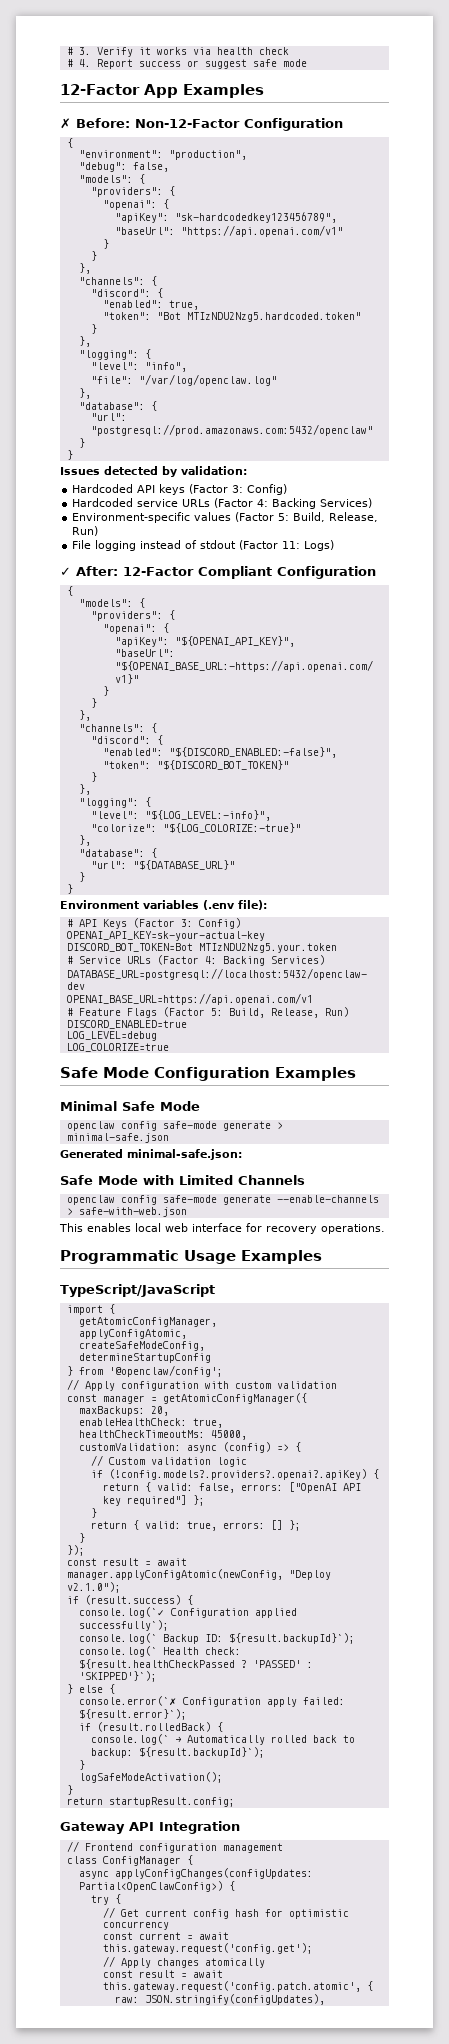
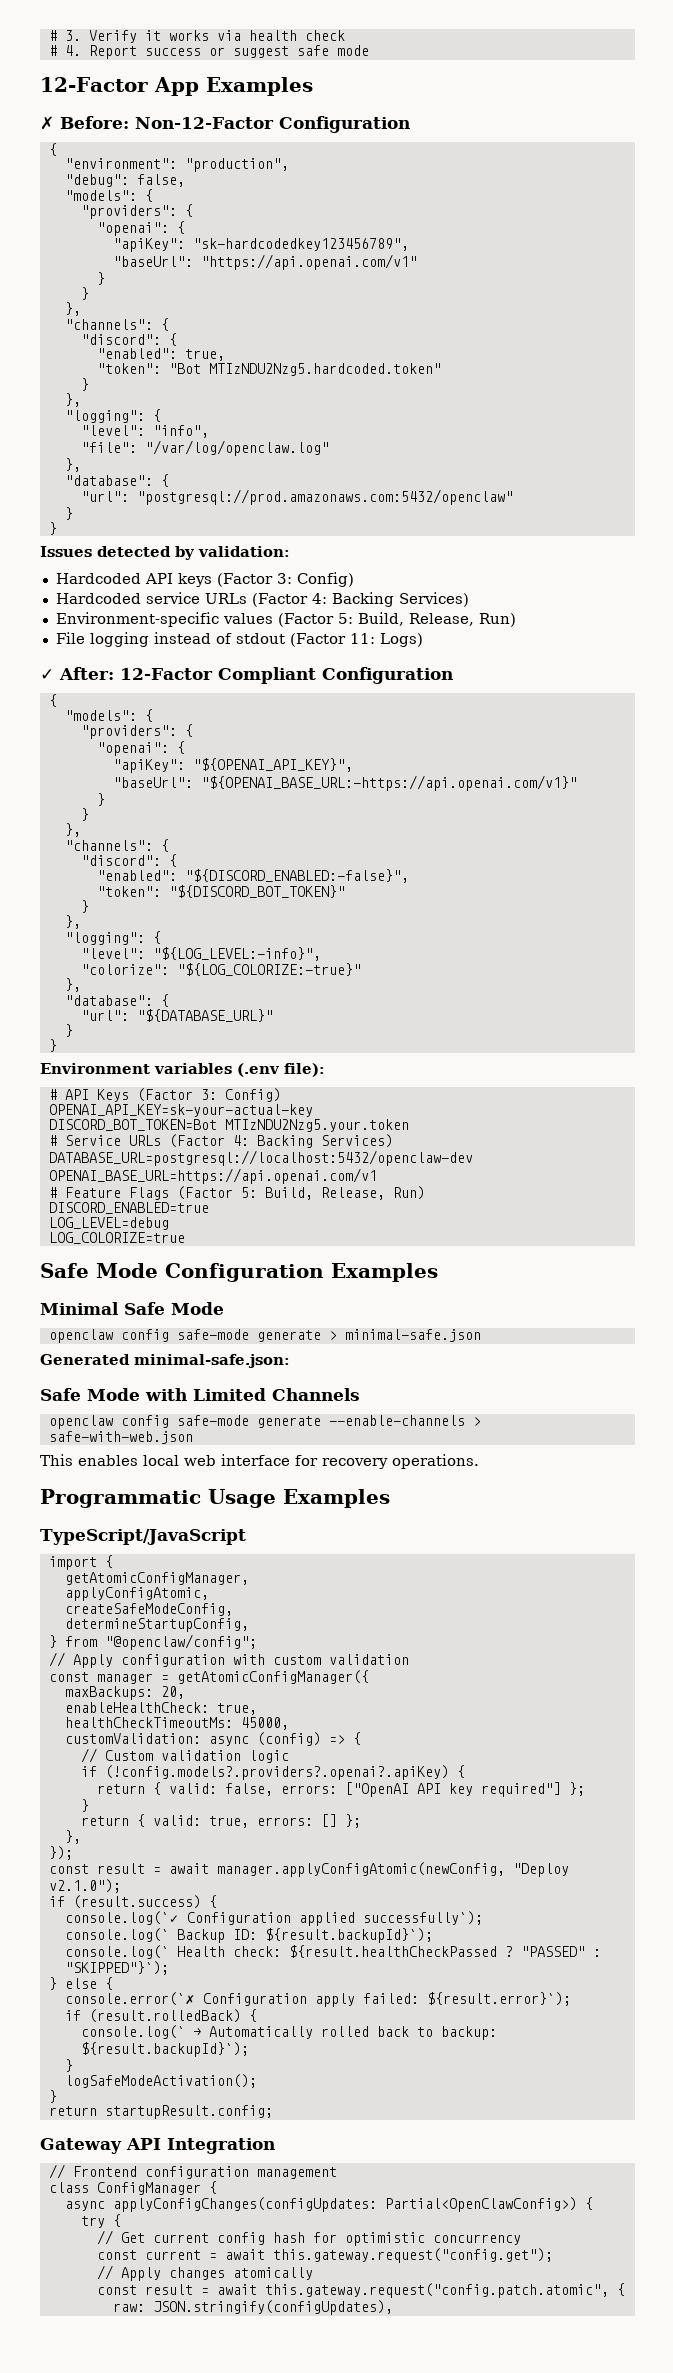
[78,1353,211,1363] determineStartupConfig -> [64,1618,249,1632] determineStartupConfig,
[108,1365,223,1377] '@openclaw/config'; -> [104,1634,257,1650] "@openclaw/config";
[78,1533,85,1543] } -> [64,1830,81,1844] },
[252,1660,313,1668] [78,1671,157,1682] 'PASSED' : 'SKIPPED'}`); -> [520,1946,601,1957] [64,1961,169,1975] "PASSED" : "SKIPPED"}`);
[102,1943,313,1954] this.gateway.request('config.get'); -> [272,2248,553,2263] this.gateway.request("config.get");
[102,1981,361,1992] this.gateway.request('config.patch.atomic', -> [264,2283,609,2298] this.gateway.request("config.patch.atomic",

